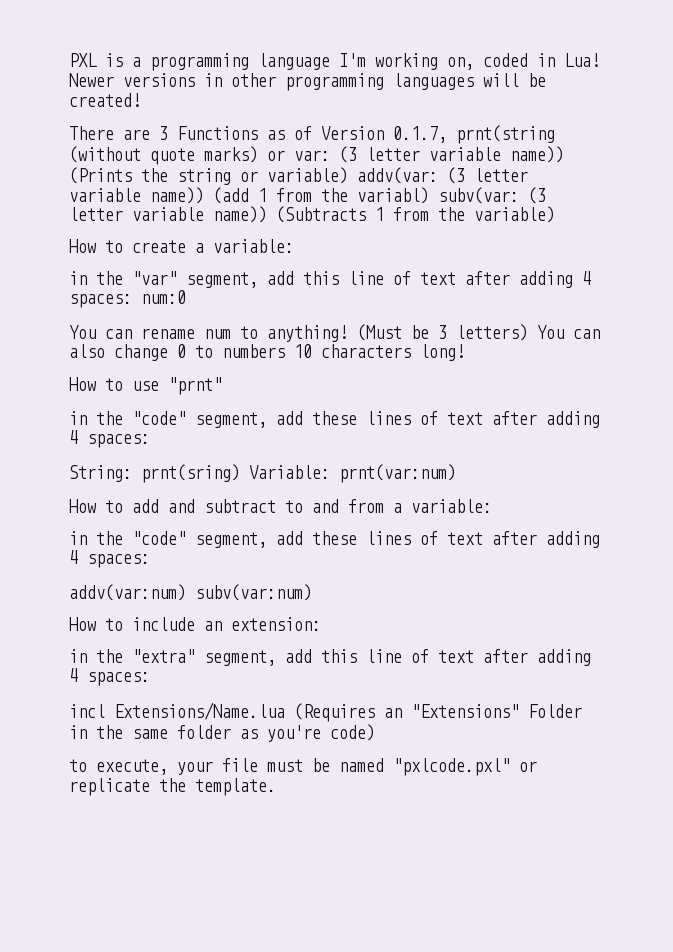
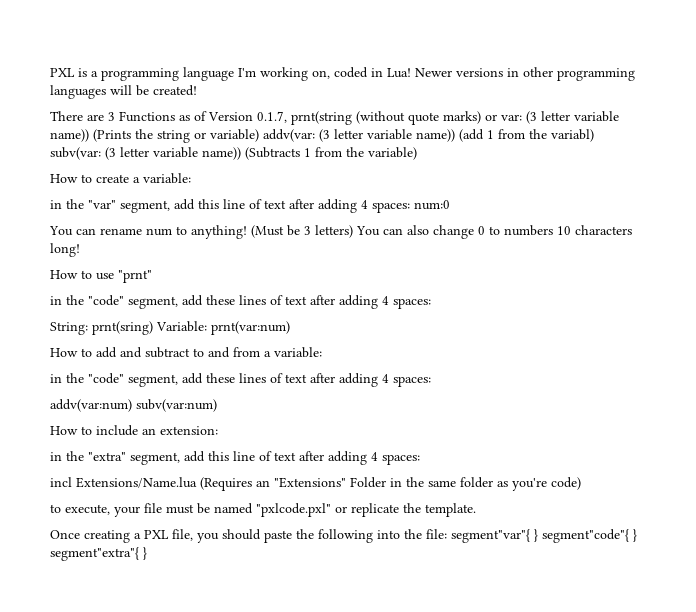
(276, 787) none -> [50,529,637,543] [50,547,147,561] // Once creating a PXL file, you should paste the following into the file: segment"var"{ } segment"code"{ } segment"extra"{ }

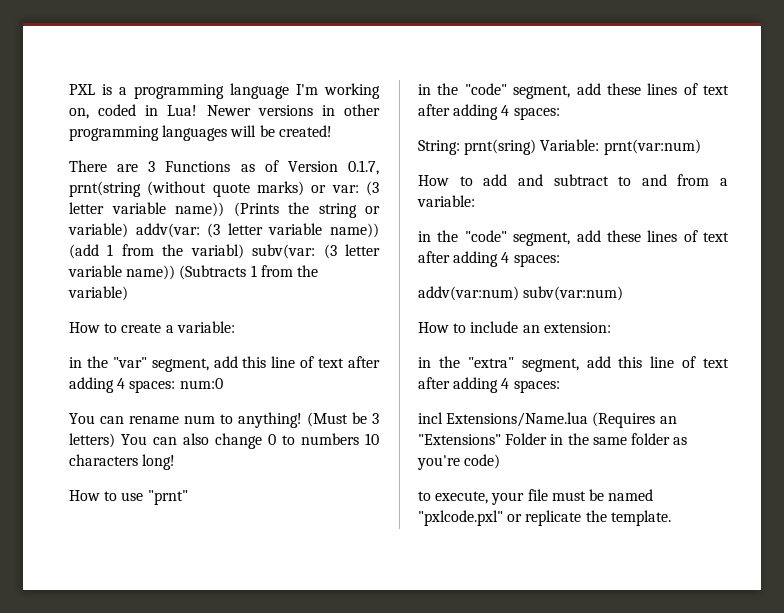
[50,529,637,543] [50,547,147,561] // Once creating a PXL file, you should paste the following into the file: segment"var"{ } segment"code"{ } segment"extra"{ } -> (671, 518) none

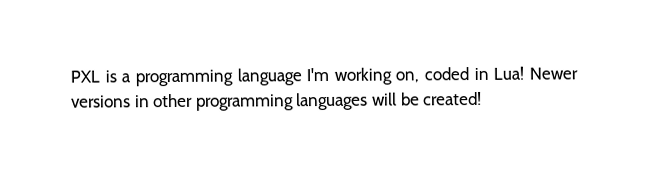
[69,160,379,175] [69,181,379,197] [69,202,380,218] [68,223,379,238] [69,244,380,259] [68,265,318,280] [68,286,128,301] [69,321,235,333] [69,356,380,372] [69,377,223,393] [69,412,379,428] [69,433,379,449] [69,454,176,470] [69,490,188,505] [418,83,729,99] [418,104,560,120] [418,139,701,155] [418,174,728,186] [417,195,475,207] [418,230,729,246] [418,251,560,267] [418,286,624,301] [418,321,611,333] [418,356,729,372] [418,377,560,393] [418,412,677,428] [418,433,688,445] [417,454,501,470] [418,489,654,505] [418,510,671,526] // There are 3 Functions as of Version 0.1.7, prnt(string (without quote marks) or var: (3 letter variable name)) (Prints the string or variable) addv(var: (3 letter variable name)) (add 1 from the variabl) subv(var: (3 letter variable name)) (Subtracts 1 from the variable) // How to create a variable: // in the "var" segment, add this line of text after adding 4 spaces: num:0 // You can rename num to anything! (Must be 3 letters) You can also change 0 to numbers 10 characters long! // How to use "prnt" // in the "code" segment, add these lines of text after adding 4 spaces: // String: prnt(sring) Variable: prnt(var:num) // How to add and subtract to and from a variable: // in the "code" segment, add these lines of text after adding 4 spaces: // addv(var:num) subv(var:num) // How to include an extension: // in the "extra" segment, add this line of text after adding 4 spaces: // incl Extensions/Name.lua (Requires an "Extensions" Folder in the same folder as you're code) // to execute, your file must be named "pxlcode.pxl" or replicate the template. -> (483, 98) none

